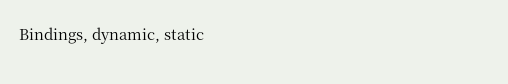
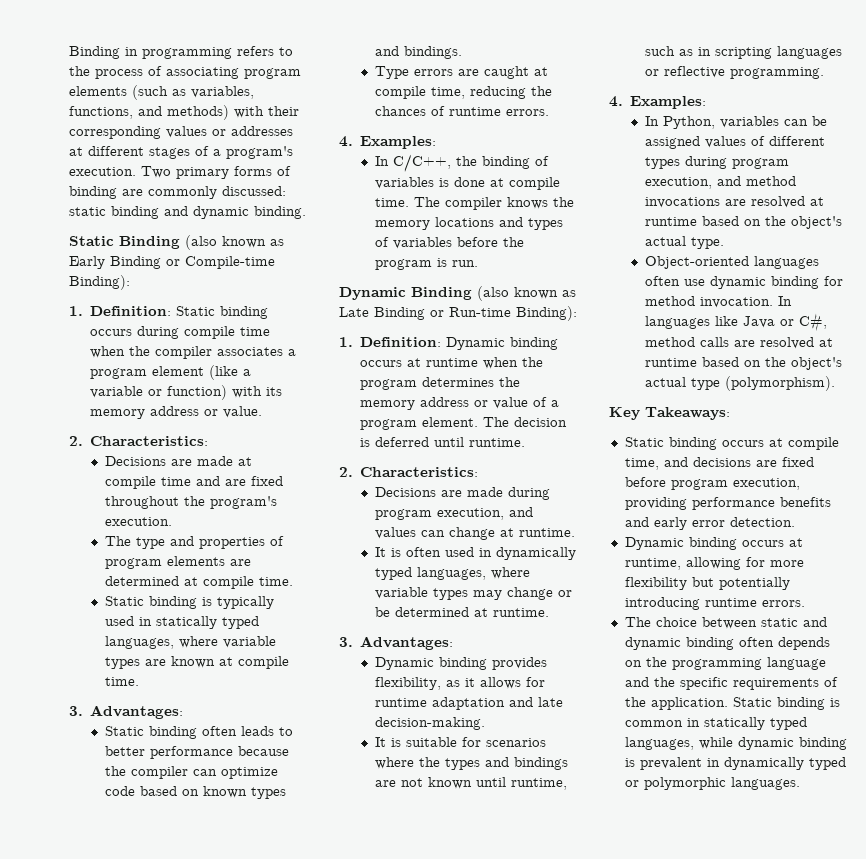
[19,27,205,44] Bindings, dynamic, static -> [69,46,293,59] [69,66,301,79] [69,85,254,100] [69,105,299,120] [69,126,293,139] [69,146,293,159] [69,166,291,179] [69,186,286,199] [69,206,306,219] [69,235,284,250] [69,256,275,269] [69,275,130,290] [69,306,269,319] [90,326,271,339] [90,346,297,359] [90,365,252,380] [90,385,283,400] [90,406,263,419] [69,436,209,446] [105,456,253,466] [105,476,284,489] [105,496,278,509] [105,517,173,526] [105,536,285,549] [105,556,252,569] [105,576,294,589] [105,596,275,609] [105,616,260,629] [105,636,277,649] [105,656,290,669] [105,677,140,686] [69,705,184,719] [105,726,294,739] [105,746,290,759] [105,766,279,779] [105,786,287,799] [375,46,463,59] [375,66,549,79] [375,86,553,99] [375,106,550,116] [339,136,437,149] [375,154,550,172] [375,177,561,190] [375,197,575,210] [375,217,564,230] [375,237,525,249] [375,258,479,270] [339,286,576,301] [339,306,577,321] [339,337,559,350] [360,357,544,369] [360,377,521,390] [360,397,560,410] [360,417,568,430] [360,437,526,447] [339,467,479,477] [375,487,551,500] [375,507,534,520] [375,527,576,540] [375,547,577,560] [375,567,531,580] [375,587,573,600] [375,607,550,617] [339,636,454,650] [375,657,548,670] [375,677,546,690] [375,697,564,710] [375,717,486,730] [375,737,547,747] [375,757,569,770] [375,777,568,790] [645,46,843,59] [645,66,825,79] [609,96,707,109] [645,116,828,129] [645,136,826,149] [645,156,790,169] [645,176,797,189] [645,196,825,208] [645,216,843,229] [645,236,725,249] [645,256,820,269] [645,276,844,289] [645,296,793,308] [645,313,828,332] [645,337,834,349] [645,357,843,370] [645,376,836,391] [609,407,730,420] [624,437,839,450] [624,457,814,470] [624,477,800,490] [624,497,831,510] [624,517,795,530] [624,537,803,550] [624,557,804,570] [624,577,790,590] [624,597,805,610] [624,617,827,629] [624,637,830,650] [624,657,826,670] [624,677,838,690] [624,697,840,710] [624,717,807,730] [624,737,847,750] [624,757,846,770] [624,777,800,790] Binding in programming refers to the process of associating program elements (such as variables, functions, and methods) with their corresponding values or addresses at different stages of a program's execution. Two primary forms of binding are commonly discussed: static binding and dynamic binding. // Static Binding (also known as Early Binding or Compile-time Binding): // 1. Definition: Static binding occurs during compile time when the compiler associates a program element (like a variable or function) with its memory address or value. // 2. Characteristics: // Decisions are made at compile time and are fixed throughout the program's execution. // The type and properties of program elements are determined at compile time. // Static binding is typically used in statically typed languages, where variable types are known at compile time. // 3. Advantages: // Static binding often leads to better performance because the compiler can optimize code based on known types and bindings. // Type errors are caught at compile time, reducing the chances of runtime errors. // 4. Examples: // In C/C++, the binding of variables is done at compile time. The compiler knows the memory locations and types of variables before the program is run. // Dynamic Binding (also known as Late Binding or Run-time Binding): // 1. Definition: Dynamic binding occurs at runtime when the program determines the memory address or value of a program element. The decision is deferred until runtime. // 2. Characteristics: // Decisions are made during program execution, and values can change at runtime. // It is often used in dynamically typed languages, where variable types may change or be determined at runtime. // 3. Advantages: // Dynamic binding provides flexibility, as it allows for runtime adaptation and late decision-making. // It is suitable for scenarios where the types and bindings are not known until runtime, such as in scripting languages or reflective programming. // 4. Examples: // In Python, variables can be assigned values of different types during program execution, and method invocations are resolved at runtime based on the object's actual type. // Object-oriented languages often use dynamic binding for method invocation. In languages like Java or C#, method calls are resolved at runtime based on the object's actual type (polymorphism). // Key Takeaways: // Static binding occurs at compile time, and decisions are fixed before program execution, providing performance benefits and early error detection. // Dynamic binding occurs at runtime, allowing for more flexibility but potentially introducing runtime errors. // The choice between static and dynamic binding often depends on the programming language and the specific requirements of the application. Static binding is common in statically typed languages, while dynamic binding is prevalent in dynamically typed or polymorphic languages.

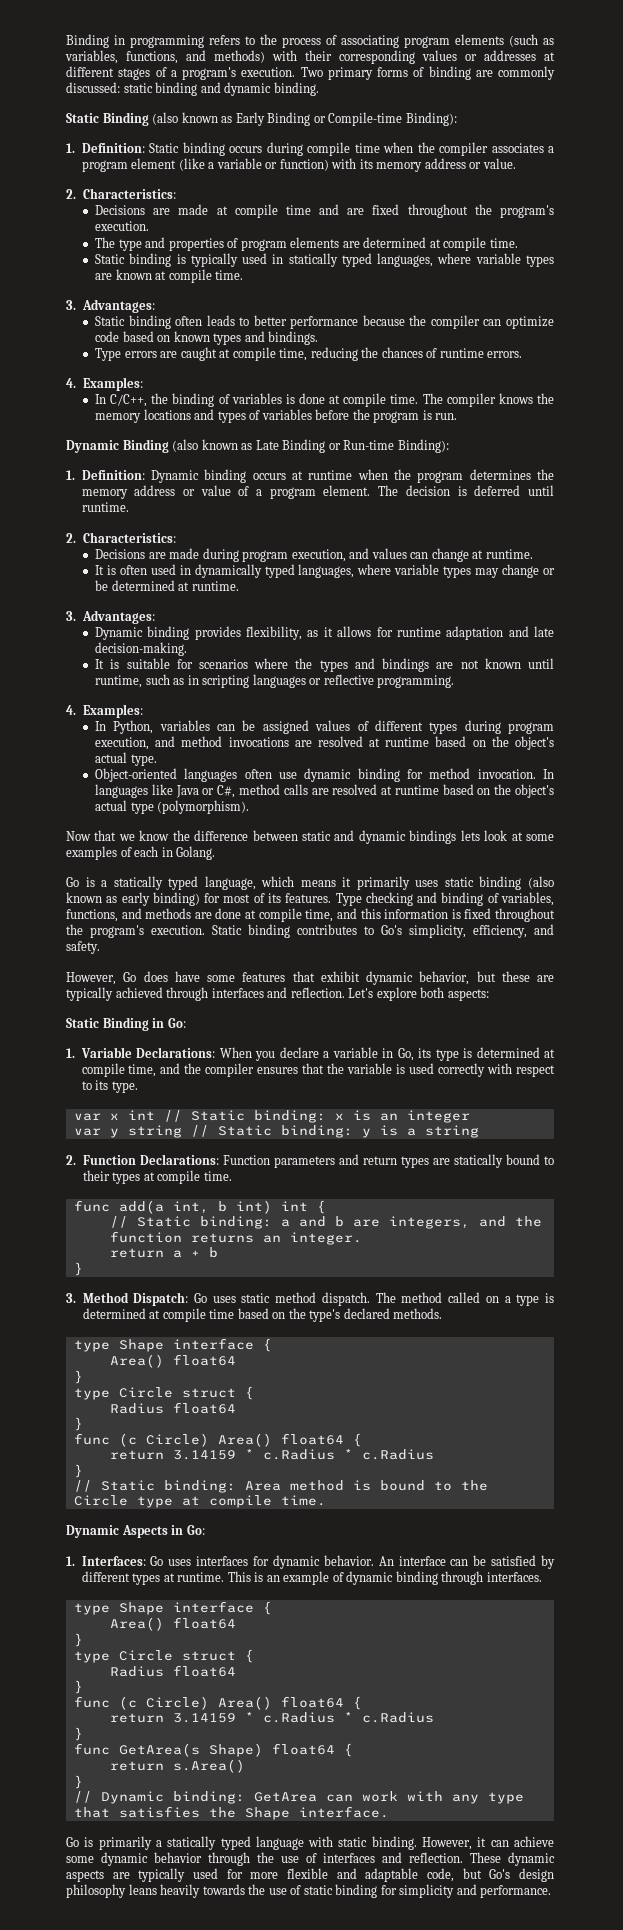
[609,407,730,420] [624,437,839,450] [624,457,814,470] [624,477,800,490] [624,497,831,510] [624,517,795,530] [624,537,803,550] [624,557,804,570] [624,577,790,590] [624,597,805,610] [624,617,827,629] [624,637,830,650] [624,657,826,670] [624,677,838,690] [624,697,840,710] [624,717,807,730] [624,737,847,750] [624,757,846,770] [624,777,800,790] Key Takeaways: // Static binding occurs at compile time, and decisions are fixed before program execution, providing performance benefits and early error detection. // Dynamic binding occurs at runtime, allowing for more flexibility but potentially introducing runtime errors. // The choice between static and dynamic binding often depends on the programming language and the specific requirements of the application. Static binding is common in statically typed languages, while dynamic binding is prevalent in dynamically typed or polymorphic languages. -> [66,830,555,844] [66,846,216,860] [66,876,554,890] [66,892,554,906] [66,908,556,922] [66,924,554,938] [66,941,100,954] [66,971,554,985] [66,987,489,1001] [66,1017,186,1031] [66,1047,555,1061] [81,1063,555,1077] [81,1080,138,1093] [73,1110,470,1123] [73,1125,479,1138] [66,1154,555,1168] [82,1170,232,1184] [73,1200,326,1214] [109,1216,542,1229] [109,1231,362,1245] [109,1247,218,1258] [73,1262,83,1276] [66,1292,554,1306] [82,1308,443,1322] [73,1338,272,1352] [109,1354,236,1368] [73,1370,83,1384] [73,1386,254,1400] [109,1402,236,1414] [73,1417,83,1431] [73,1433,362,1447] [109,1449,434,1460] [73,1464,83,1478] [73,1480,488,1493] [73,1495,326,1508] [66,1525,205,1538] [66,1555,555,1569] [81,1571,542,1585] [73,1601,272,1615] [109,1617,236,1631] [73,1633,83,1647] [73,1649,254,1663] [109,1665,236,1677] [73,1680,83,1694] [73,1696,362,1710] [109,1712,434,1723] [73,1727,83,1741] [73,1743,353,1757] [109,1759,245,1773] [73,1775,83,1789] [73,1791,524,1804] [73,1806,389,1820] [66,1836,555,1850] [66,1852,555,1866] [66,1868,555,1882] [66,1884,552,1898] Now that we know the difference between static and dynamic bindings lets look at some examples of each in Golang. // Go is a statically typed language, which means it primarily uses static binding (also known as early binding) for most of its features. Type checking and binding of variables, functions, and methods are done at compile time, and this information is fixed throughout the program's execution. Static binding contributes to Go's simplicity, efficiency, and safety. // However, Go does have some features that exhibit dynamic behavior, but these are typically achieved through interfaces and reflection. Let's explore both aspects: // Static Binding in Go: // 1. Variable Declarations: When you declare a variable in Go, its type is determined at compile time, and the compiler ensures that the variable is used correctly with respect to its type. // var x int // Static binding: x is an integer // var y string // Static binding: y is a string // 2. Function Declarations: Function parameters and return types are statically bound to their types at compile time. // func add(a int, b int) int { // // Static binding: a and b are integers, and the function returns an integer. // return a + b // } // 3. Method Dispatch: Go uses static method dispatch. The method called on a type is determined at compile time based on the type's declared methods. // type Shape interface { // Area() float64 // } // type Circle struct { // Radius float64 // } // func (c Circle) Area() float64 { // return 3.14159 * c.Radius * c.Radius // } // // Static binding: Area method is bound to the Circle type at compile time. // Dynamic Aspects in Go: // 1. Interfaces: Go uses interfaces for dynamic behavior. An interface can be satisfied by different types at runtime. This is an example of dynamic binding through interfaces. // type Shape interface { // Area() float64 // } // type Circle struct { // Radius float64 // } // func (c Circle) Area() float64 { // return 3.14159 * c.Radius * c.Radius // } // func GetArea(s Shape) float64 { // return s.Area() // } // // Dynamic binding: GetArea can work with any type that satisfies the Shape interface. // Go is primarily a statically typed language with static binding. However, it can achieve some dynamic behavior through the use of interfaces and reflection. These dynamic aspects are typically used for more flexible and adaptable code, but Go's design philosophy leans heavily towards the use of static binding for simplicity and performance.

